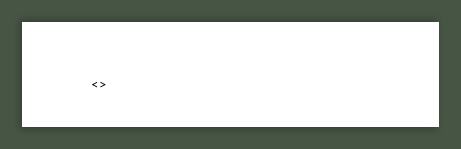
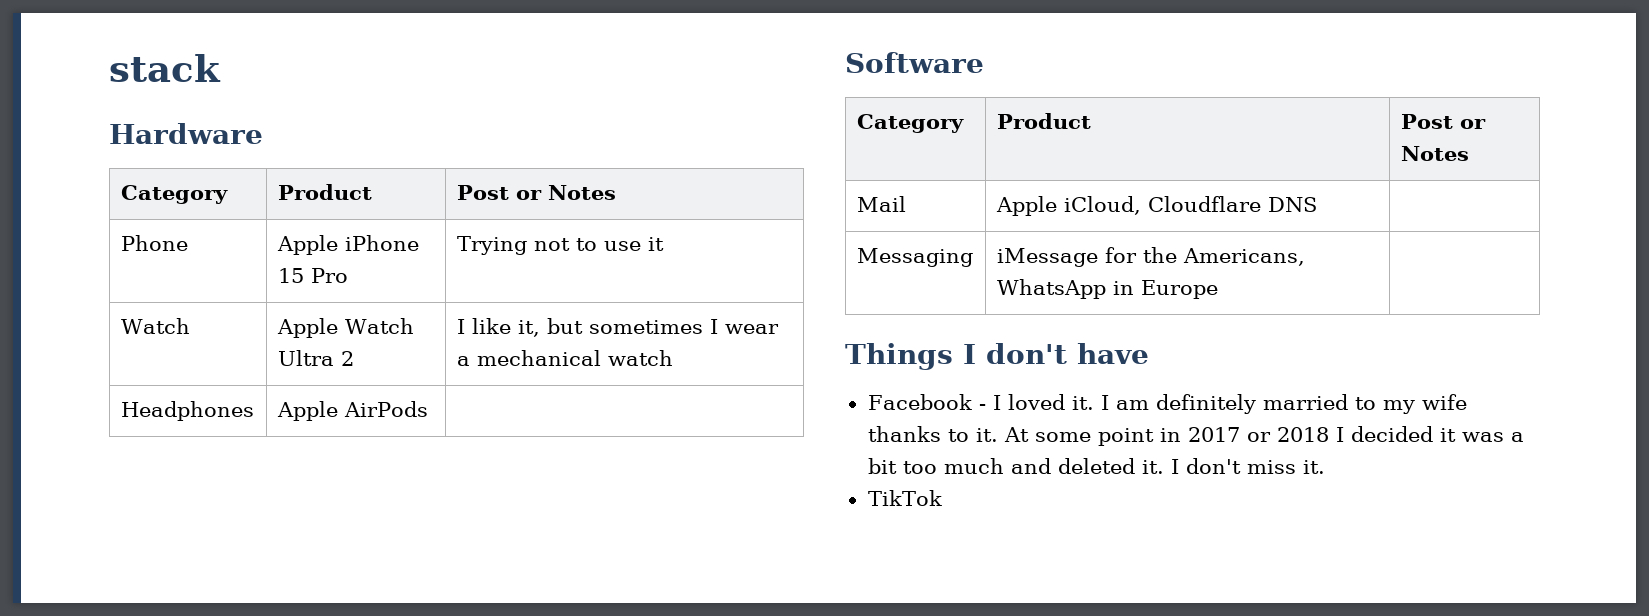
[91,81,107,89] <> -> [109,54,221,82] [109,123,263,144] [120,185,228,204] [277,184,372,200] [456,185,616,200] [120,235,188,251] [276,235,419,255] [277,268,348,283] [456,236,664,255] [120,318,190,334] [276,318,414,338] [277,350,354,366] [456,318,779,337] [456,350,673,366] [120,401,254,421] [276,401,428,421] [845,52,984,73] [856,114,964,133] [996,113,1091,129] [1400,114,1486,129] [1400,146,1469,161] [856,196,906,212] [995,196,1317,216] [856,248,973,267] [996,247,1305,267] [996,279,1218,299] [845,343,1149,370] [867,394,1467,414] [867,426,1524,446] [867,458,1325,474] [867,490,942,506] stack // Hardware // Category | Product | Post or Notes // Phone | Apple iPhone 15 Pro | Trying not to use it // Watch | Apple Watch Ultra 2 | I like it, but sometimes I wear a mechanical watch // Headphones | Apple AirPods | // Software // Category | Product | Post or Notes // Mail | Apple iCloud, Cloudflare DNS | // Messaging | iMessage for the Americans, WhatsApp in Europe | // Things I don't have // Facebook - I loved it. I am definitely married to my wife thanks to it. At some point in 2017 or 2018 I decided it was a bit too much and deleted it. I don't miss it. // TikTok

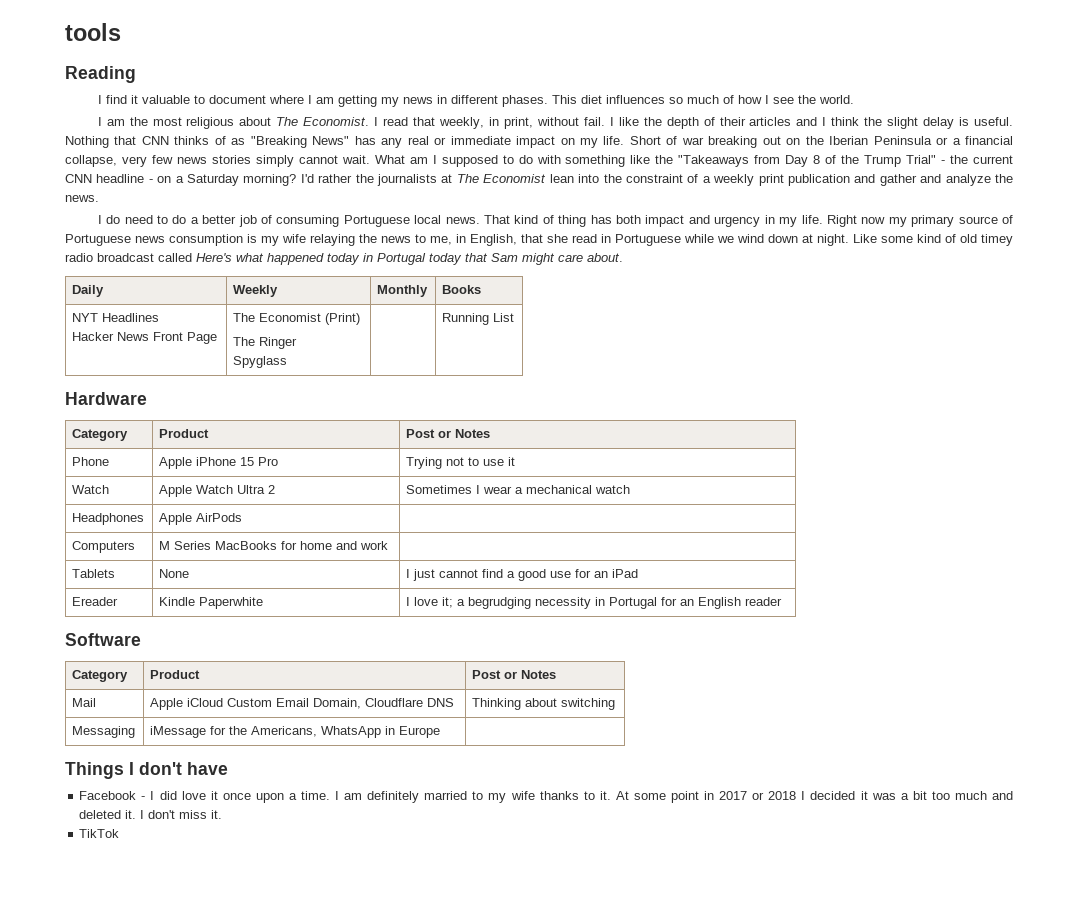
[109,54,221,82] stack -> [65,23,121,41] [65,66,136,83] [97,95,854,107] [97,117,1014,129] [65,136,1013,148] [65,155,1013,167] [65,174,1013,186] [65,195,99,202] [97,215,1014,227] [65,234,1013,246] [65,253,623,265] [72,285,105,297] [233,285,279,297] [377,285,429,297] [442,285,482,294] [72,313,160,322] [72,332,218,344] [233,313,361,325] [233,337,298,349] [233,356,288,368] [442,313,515,325] tools // Reading // I find it valuable to document where I am getting my news in different phases. This diet influences so much of how I see the world. // I am the most religious about The Economist. I read that weekly, in print, without fail. I like the depth of their articles and I think the slight delay is useful. Nothing that CNN thinks of as "Breaking News" has any real or immediate impact on my life. Short of war breaking out on the Iberian Peninsula or a financial collapse, very few news stories simply cannot wait. What am I supposed to do with something like the "Takeaways from Day 8 of the Trump Trial" - the current CNN headline - on a Saturday morning? I'd rather the journalists at The Economist lean into the constraint of a weekly print publication and gather and analyze the news. // I do need to do a better job of consuming Portuguese local news. That kind of thing has both impact and urgency in my life. Right now my primary source of Portuguese news consumption is my wife relaying the news to me, in English, that she read in Portuguese while we wind down at night. Like some kind of old timey radio broadcast called Here's what happened today in Portugal today that Sam might care about. // Daily | Weekly | Monthly | Books // NYT Headlines // Hacker News Front Page | The Economist (Print) // The Ringer // Spyglass | | Running List
[456,318,703,337] I like it, but sometimes -> [406,485,473,494] Sometimes
(428, 409) none -> [72,541,136,553] [159,541,389,550] [72,569,116,578] [159,569,190,578] [406,569,639,581] [72,597,119,606] [159,597,264,609] [406,597,783,609] // Computers | M Series MacBooks for home and work | // Tablets | None | I just cannot find a good use for an iPad // Ereader | Kindle Paperwhite | I love it; a begrudging necessity in Portugal for an English reader
[1063,196,1141,215] iCloud, -> [187,698,362,709] iCloud Custom Email Domain,
(1317, 204) none -> [472,698,616,710] Thinking about switching
[1007,394,1094,410] loved it. -> [159,791,330,803] did love it once upon a time.

